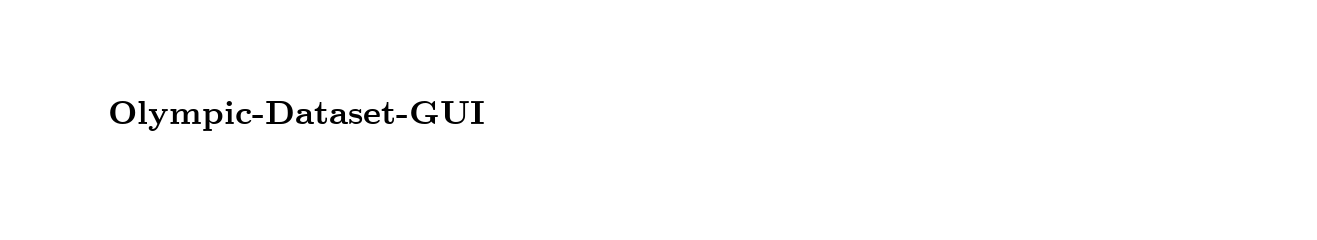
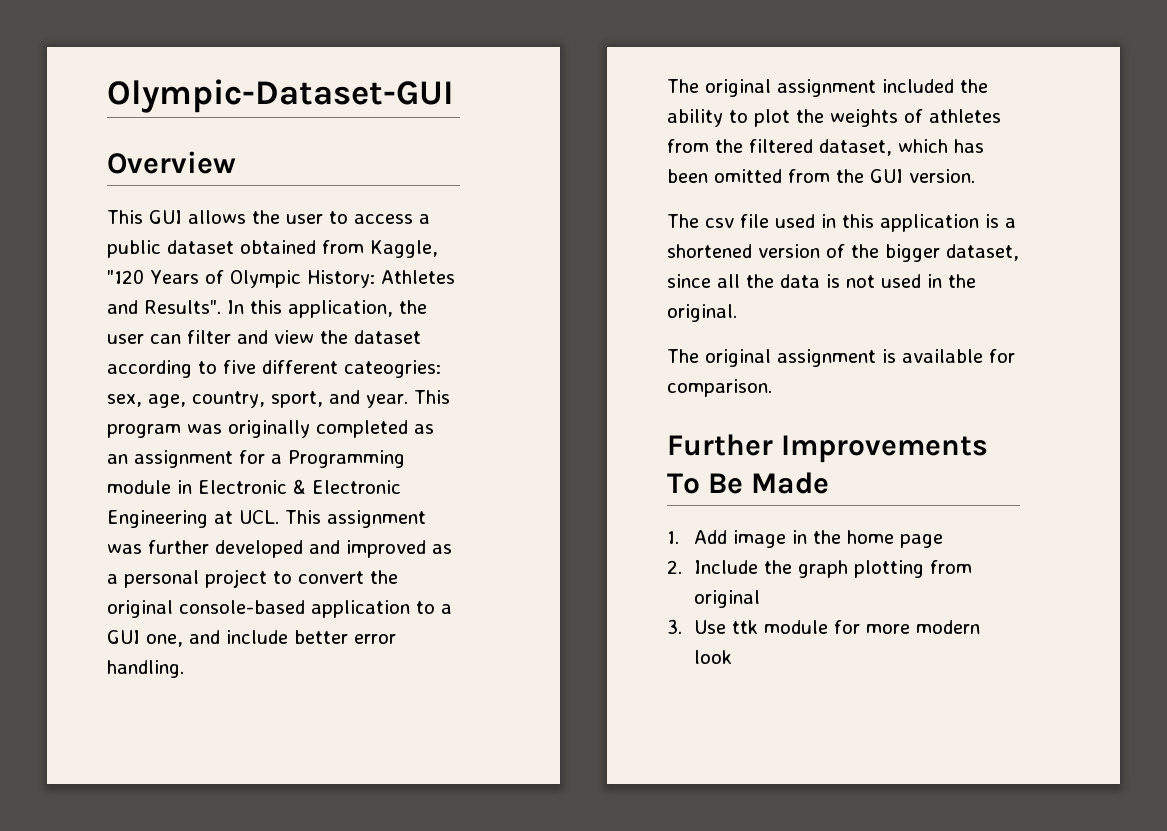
(485, 116) none -> [107,151,236,174] [107,210,430,224] [107,240,438,258] [107,269,455,288] [107,300,427,318] [107,330,421,344] [107,360,441,378] [107,390,450,408] [107,420,434,438] [107,450,405,468] [107,479,401,494] [107,510,426,528] [107,540,452,558] [107,569,398,588] [107,600,452,618] [107,630,396,647] [107,660,184,678] [667,79,988,97] [667,109,1001,127] [667,139,984,156] [667,169,975,183] [667,214,1016,232] [667,244,1019,262] [667,274,976,288] [667,304,737,322] [667,349,1015,367] [667,379,772,397] [667,434,989,463] [667,472,830,494] [667,530,943,548] [667,560,972,578] [693,590,760,608] [667,619,980,634] [693,650,732,664] // Overview // This GUI allows the user to access a public dataset obtained from Kaggle, "120 Years of Olympic History: Athletes and Results". In this application, the user can filter and view the dataset according to five different cateogries: sex, age, country, sport, and year. This program was originally completed as an assignment for a Programming module in Electronic & Electronic Engineering at UCL. This assignment was further developed and improved as a personal project to convert the original console-based application to a GUI one, and include better error handling. // The original assignment included the ability to plot the weights of athletes from the filtered dataset, which has been omitted from the GUI version. // The csv file used in this application is a shortened version of the bigger dataset, since all the data is not used in the original. // The original assignment is available for comparison. // Further Improvements To Be Made // 1. Add image in the home page // 2. Include the graph plotting from original // 3. Use ttk module for more modern look

